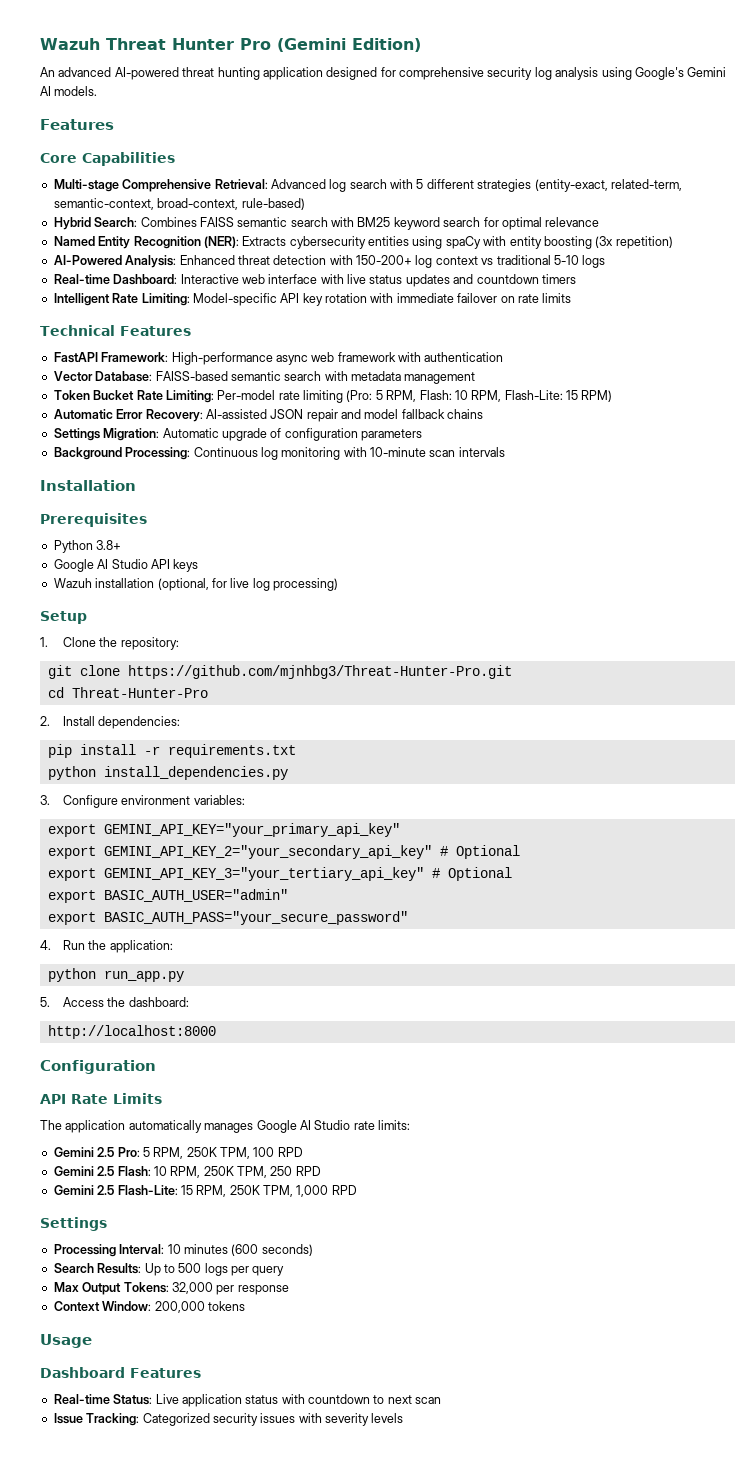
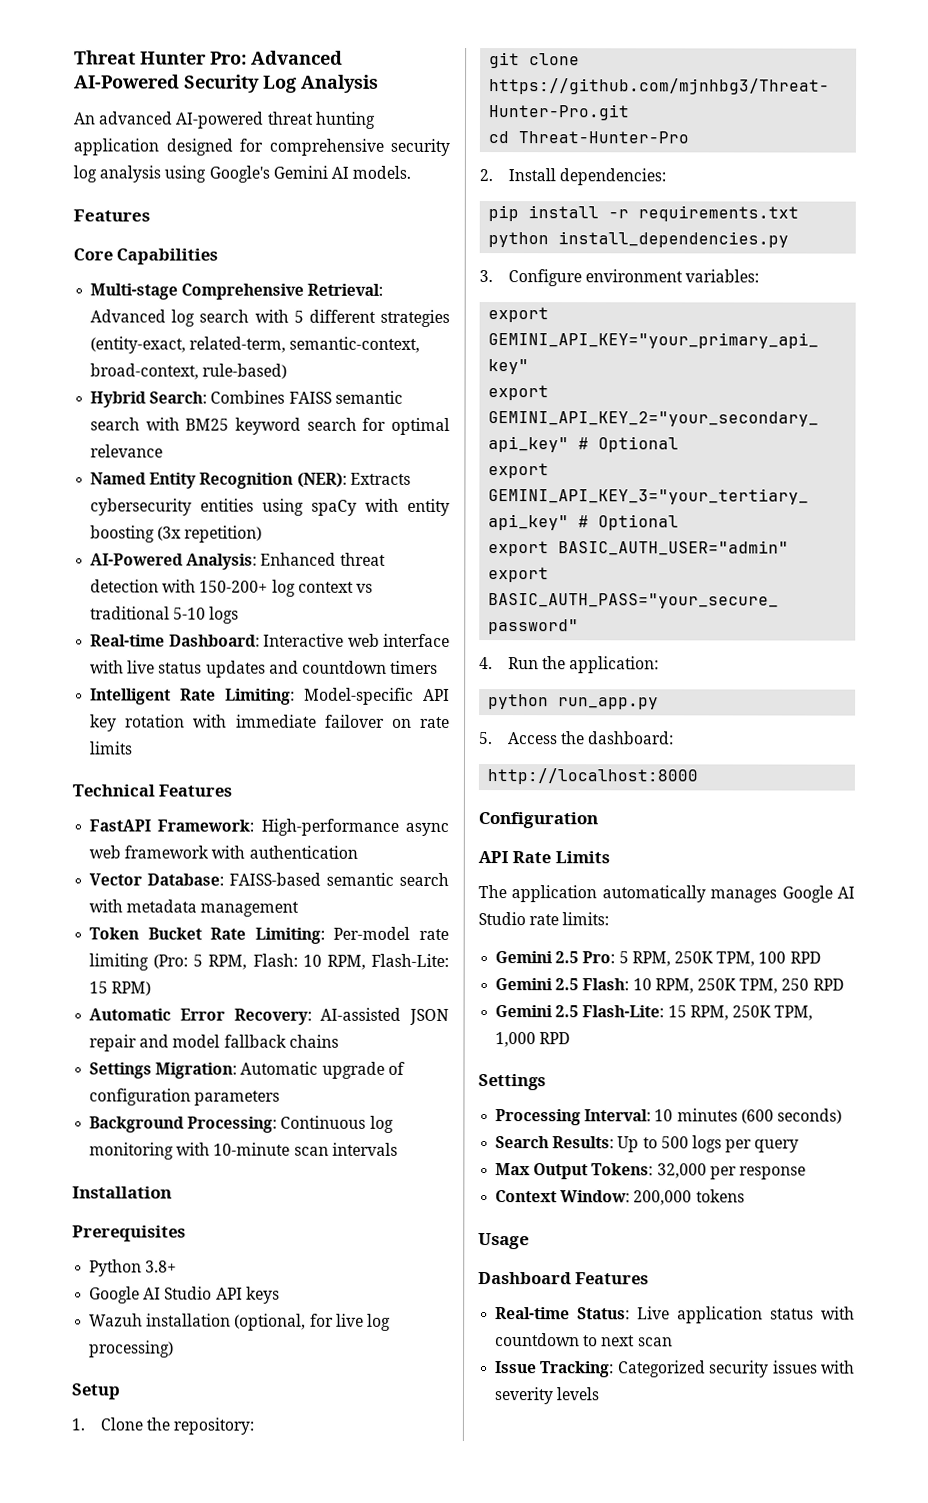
[40,38,100,50] Wazuh -> (74, 57) none
[240,38,421,52] Pro (Gemini Edition) -> [210,50,343,65] [74,74,379,93] Pro: Advanced AI-Powered Security Log Analysis

